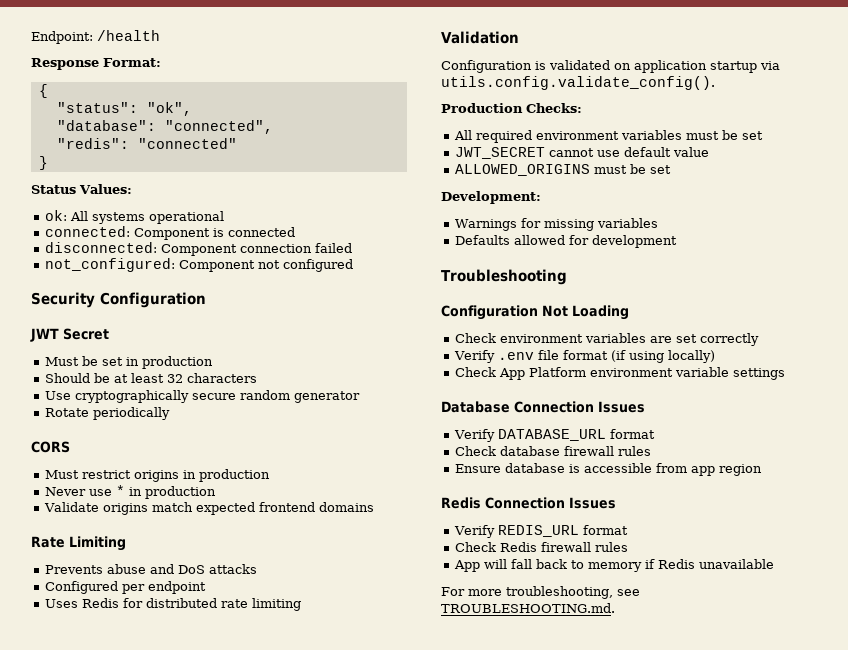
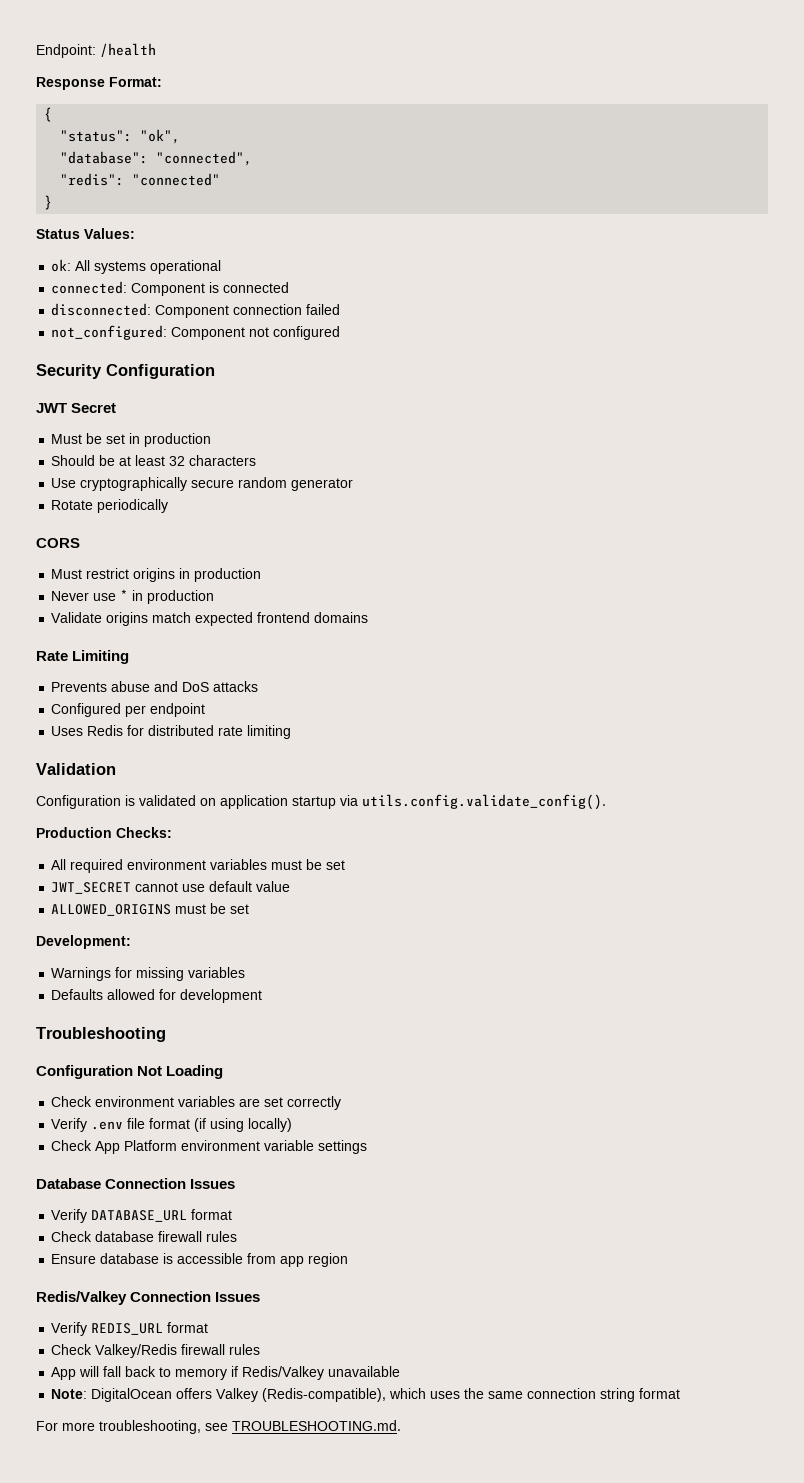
[441,497,481,509] Redis -> [36,1291,127,1305] Redis/Valkey
[500,542,538,552] Redis -> [95,1344,178,1358] Valkey/Redis
[658,559,696,569] Redis -> [242,1366,325,1380] Redis/Valkey
(775, 564) none -> [51,1388,681,1402] // Note: DigitalOcean offers Valkey (Redis-compatible), which uses the same connection string format

